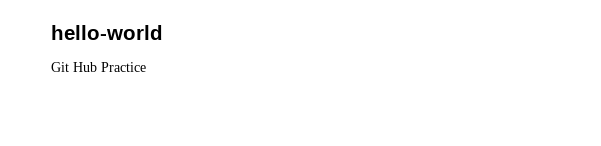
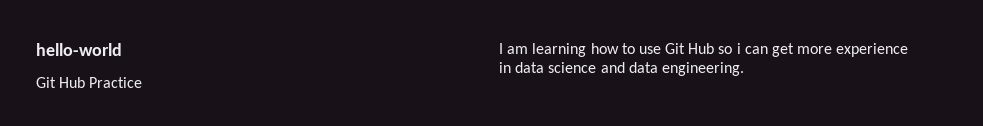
(146, 67) none -> [499,43,909,57] [499,62,744,76] // I am learning how to use Git Hub so i can get more experience in data science and data engineering.

